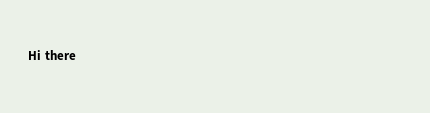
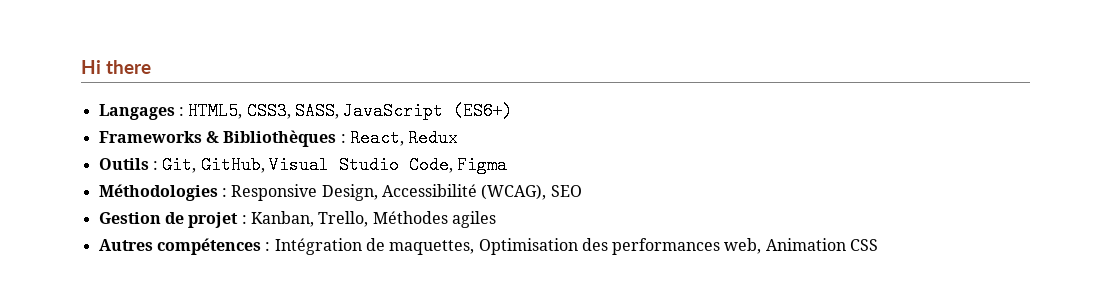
(76, 55) none -> [98,102,514,120] [98,129,459,147] [98,156,508,174] [98,184,582,201] [98,211,496,228] [98,238,879,255] // Langages : HTML5, CSS3, SASS, JavaScript (ES6+) // Frameworks & Bibliothèques : React, Redux // Outils : Git, GitHub, Visual Studio Code, Figma // Méthodologies : Responsive Design, Accessibilité (WCAG), SEO // Gestion de projet : Kanban, Trello, Méthodes agiles // Autres compétences : Intégration de maquettes, Optimisation des performances web, Animation CSS

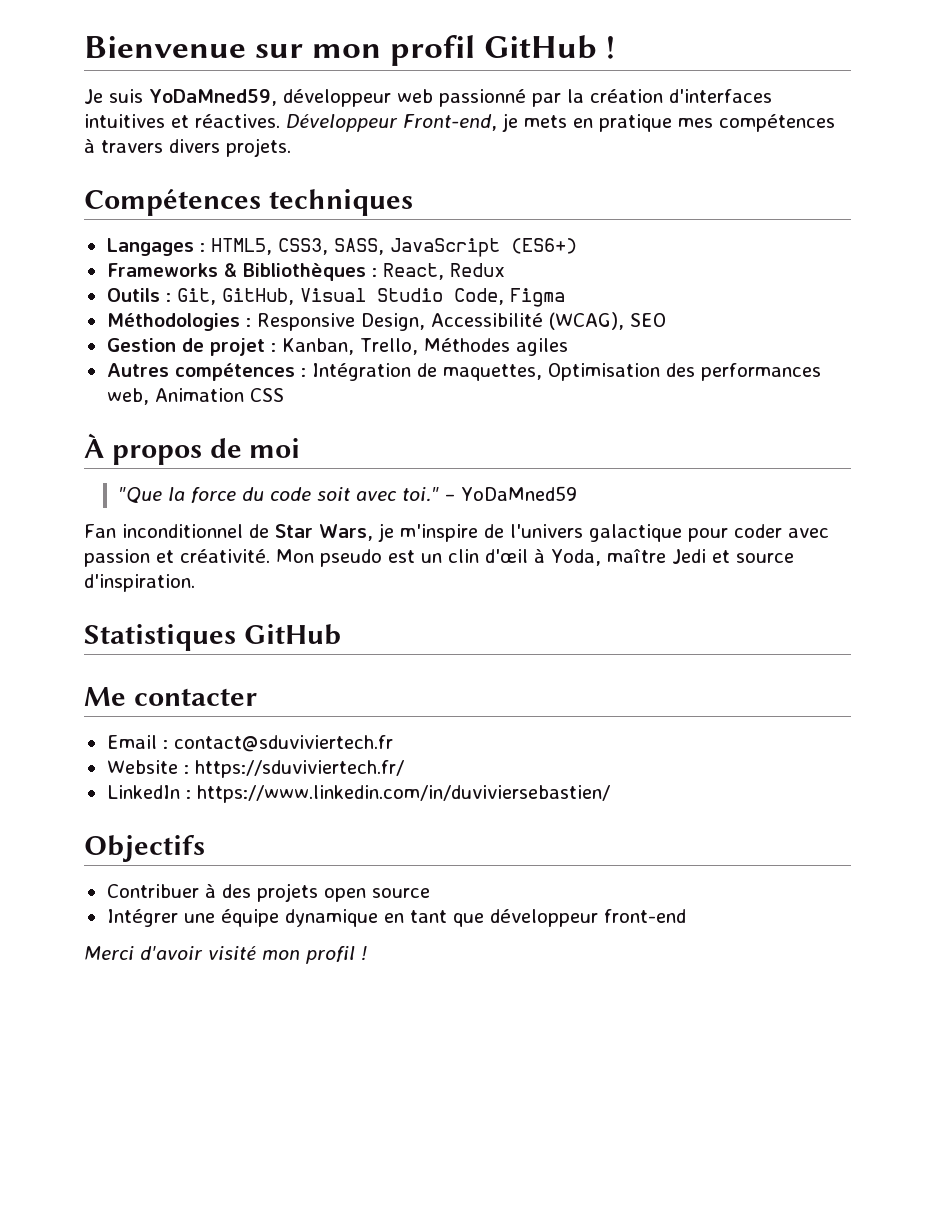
[81,60,151,74] Hi there -> [84,35,616,66] [84,89,772,107] [84,113,835,132] [84,138,291,157] [84,189,413,216] Bienvenue sur mon profil GitHub ! // Je suis YoDaMned59, développeur web passionné par la création d'interfaces intuitives et réactives. Développeur Front-end, je mets en pratique mes compétences à travers divers projets. // Compétences techniques
(879, 245) none -> [84,433,301,465] [117,486,577,503] [84,523,829,542] [84,549,794,567] [84,574,195,592] [84,624,341,651] [84,687,257,706] [106,735,393,752] [106,760,404,778] [106,785,610,803] [84,835,205,862] [106,883,430,902] [106,909,686,927] [84,946,367,964] // À propos de moi // "Que la force du code soit avec toi." – YoDaMned59 // Fan inconditionnel de Star Wars, je m'inspire de l'univers galactique pour coder avec passion et créativité. Mon pseudo est un clin d'œil à Yoda, maître Jedi et source d'inspiration. // Statistiques GitHub // Me contacter // Email : contact@sduviviertech.fr // Website : https://sduviviertech.fr/ // LinkedIn : https://www.linkedin.com/in/duviviersebastien/ // Objectifs // Contribuer à des projets open source // Intégrer une équipe dynamique en tant que développeur front-end // Merci d'avoir visité mon profil !

